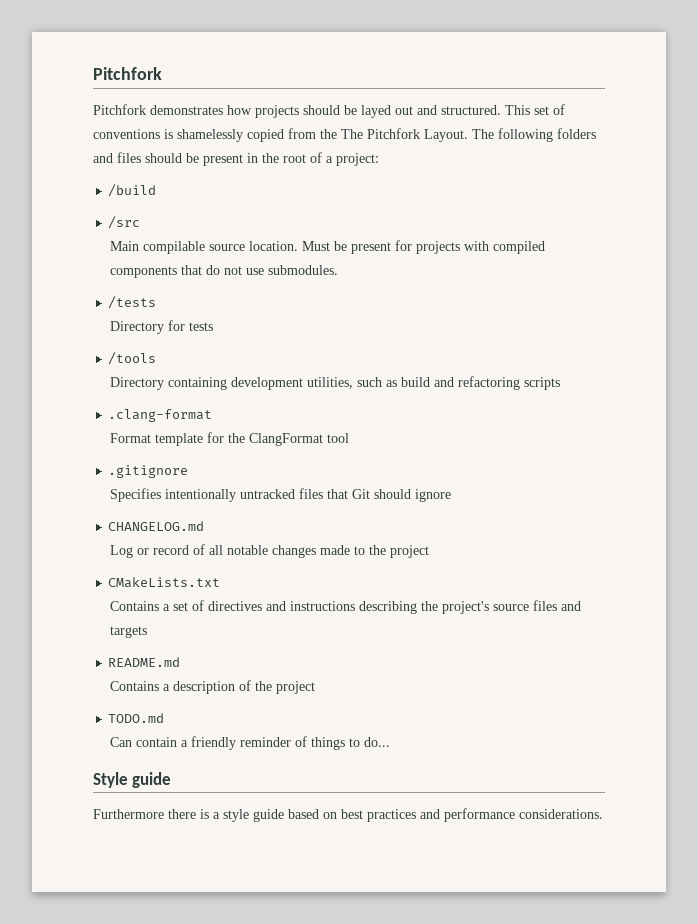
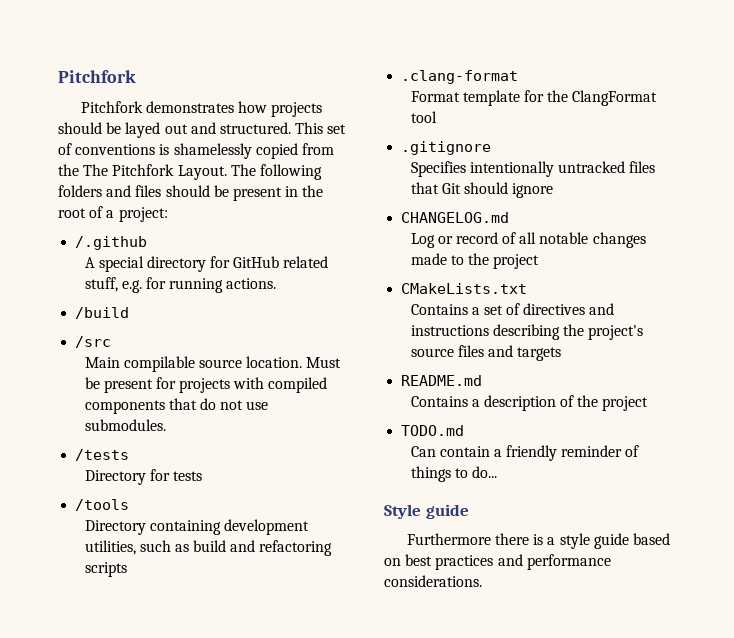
(379, 159) none -> [75,236,148,250] [84,256,329,272] [84,277,277,293] // /.github // A special directory for GitHub related stuff, e.g. for running actions.

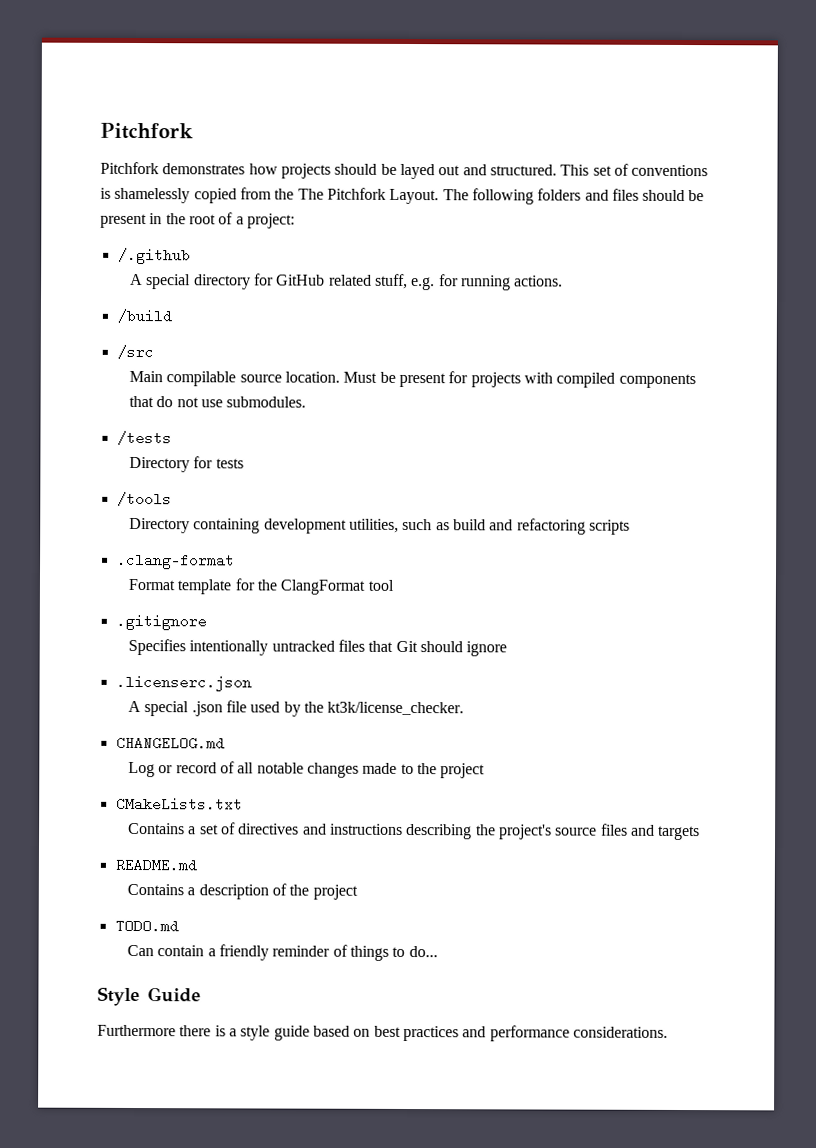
(554, 190) none -> [115,674,252,692] [128,700,465,717] // .licenserc.json // A special .json file used by the kt3k/license_checker.
[425,504,469,519] guide -> [147,987,201,1003] Guide

